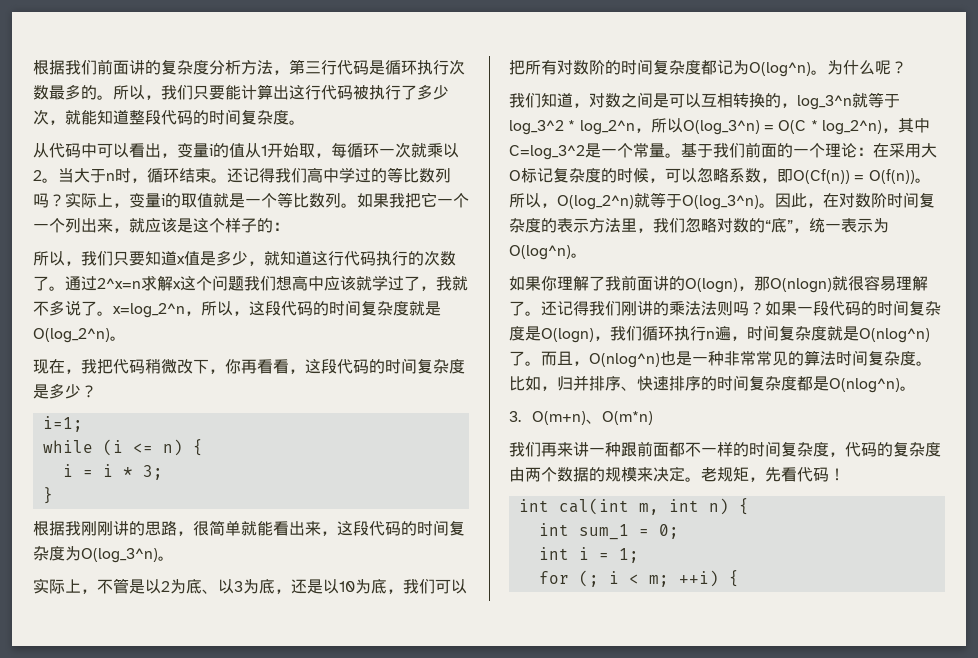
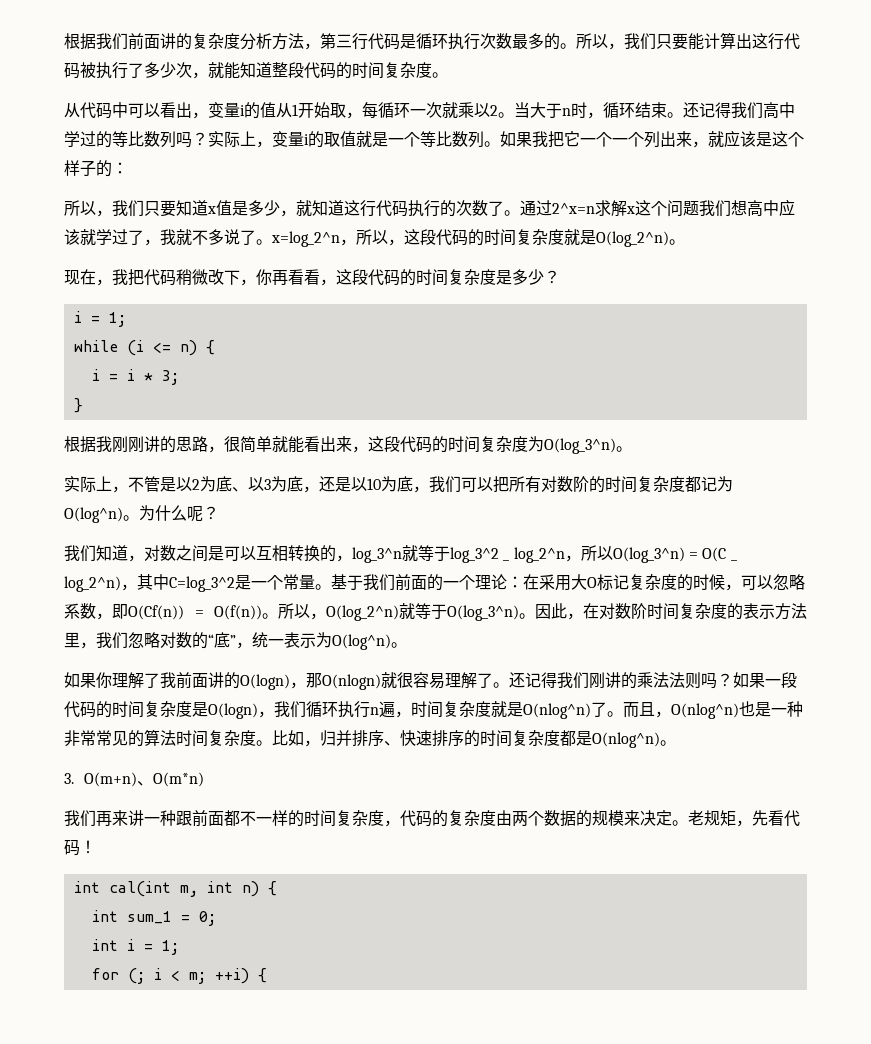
[42,416,83,432] i=1; -> [73,311,126,327] i = 1;
[568,120,576,131] * -> [503,559,510,561] _
[810,120,818,131] * -> [730,559,737,561] _

